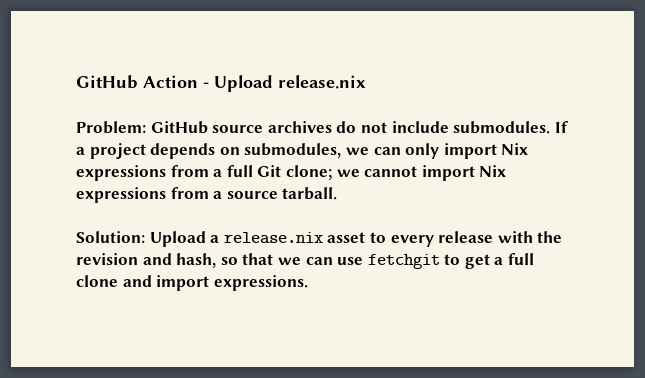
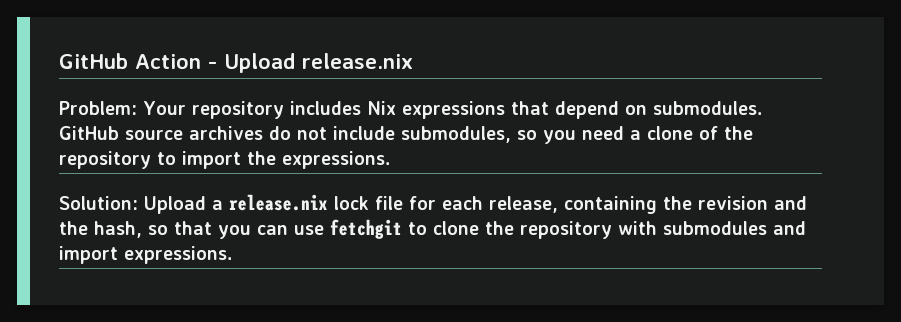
(146, 127) none -> [143,101,762,119] Your repository includes Nix expressions that depend on submodules.
[453,121,569,134] [76,143,529,159] [76,165,507,181] [76,187,338,203] [76,231,533,247] submodules. If a project depends on submodules, we can only import Nix expressions from a full Git clone; we cannot import Nix expressions from a source tarball. // Solution: Upload a release.nix asset to every release with -> [401,126,753,144] [59,151,390,169] [59,194,657,214] submodules, so you need a clone of the repository to import the expressions. // Solution: Upload a release.nix lock file for each release, containing
(172, 259) none -> [59,221,88,235] the
[277,257,301,265] we -> [218,225,251,239] you
[464,253,535,269] [76,275,118,287] get a full clone -> [433,221,767,239] clone the repository with submodules

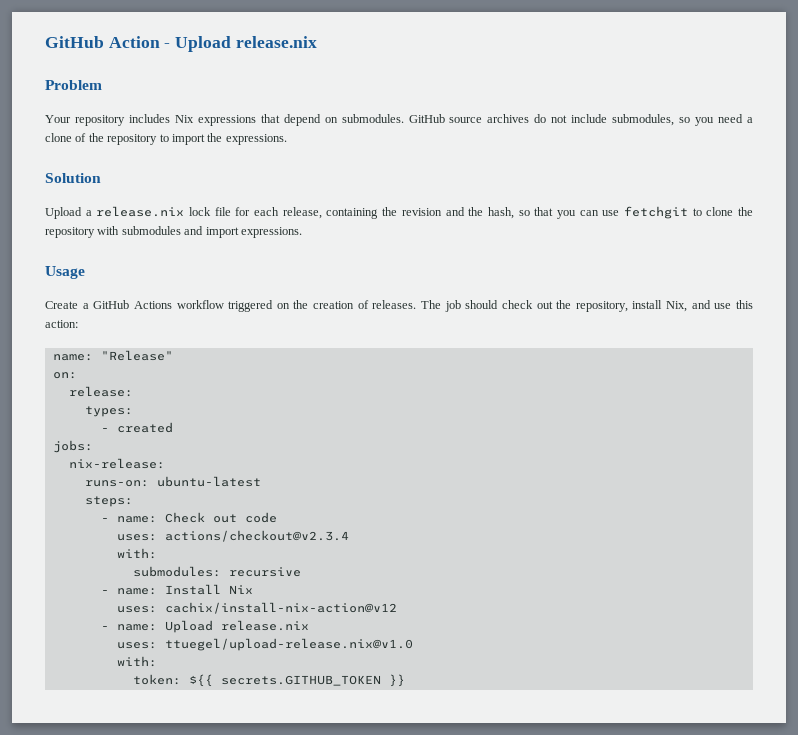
[59,101,137,115] Problem: -> [45,80,102,90] Problem //
[59,196,138,210] Solution: -> [45,173,101,183] Solution //
(232, 255) none -> [45,266,85,279] [45,300,753,312] [45,320,78,328] [52,350,173,361] [52,372,77,379] [68,386,133,397] [84,406,133,417] [100,422,173,433] [52,440,93,453] [68,458,165,469] [84,476,261,487] [84,496,133,507] [100,512,277,523] [116,530,349,542] [116,548,157,559] [132,566,301,577] [100,584,253,595] [116,602,397,614] [100,620,309,633] [116,638,413,651] [116,656,157,667] [132,674,405,687] // Usage // Create a GitHub Actions workflow triggered on the creation of releases. The job should check out the repository, install Nix, and use this action: // name: "Release" // on: // release: // types: // - created // jobs: // nix-release: // runs-on: ubuntu-latest // steps: // - name: Check out code // uses: actions/checkout@v2.3.4 // with: // submodules: recursive // - name: Install Nix // uses: cachix/install-nix-action@v12 // - name: Upload release.nix // uses: ttuegel/upload-release.nix@v1.0 // with: // token: ${{ secrets.GITHUB_TOKEN }}

